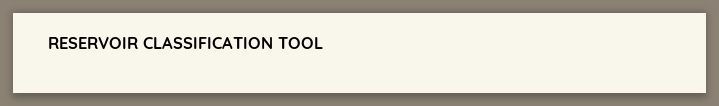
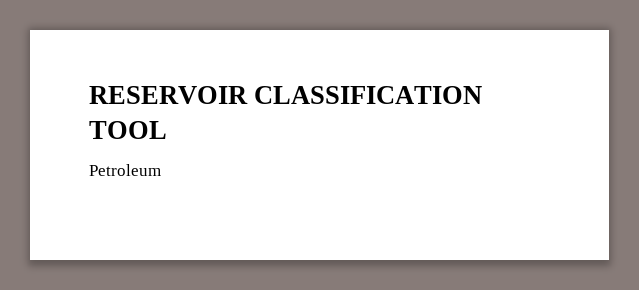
(323, 43) none -> [89,164,161,176] // Petroleum

